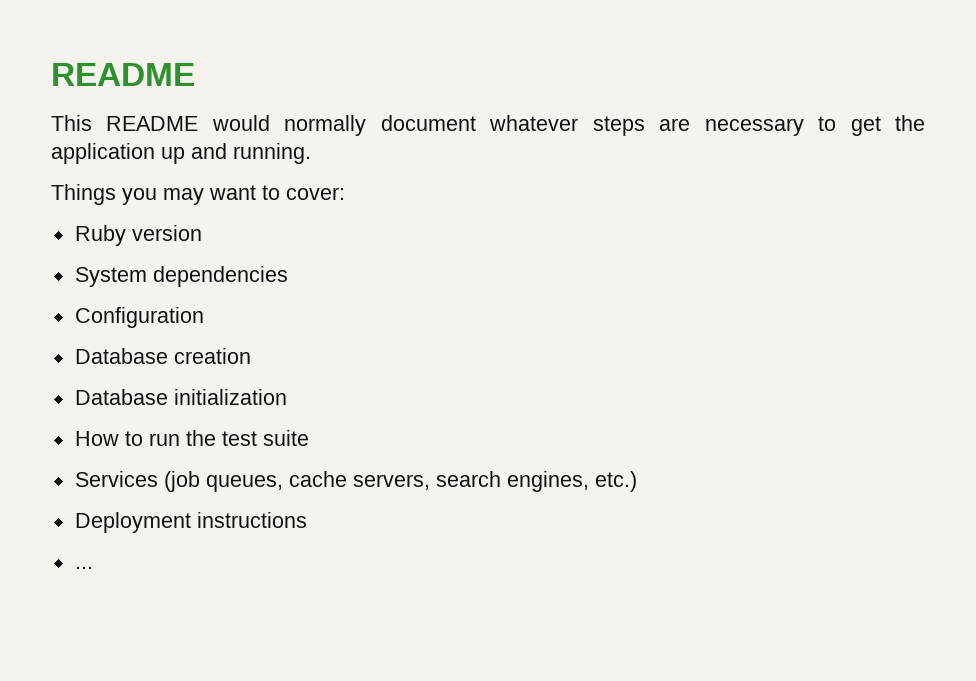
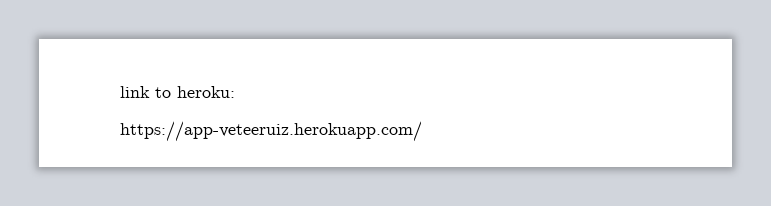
[51,63,195,86] [51,115,926,136] [51,143,311,164] [51,184,345,205] [74,225,202,246] [74,266,288,287] [74,307,204,328] [74,348,251,364] [74,389,287,405] [74,430,309,446] [74,471,637,492] [74,512,307,533] [74,566,93,569] README // This README would normally document whatever steps are necessary to get the application up and running. // Things you may want to cover: // Ruby version // System dependencies // Configuration // Database creation // Database initialization // How to run the test suite // Services (job queues, cache servers, search engines, etc.) // Deployment instructions // ... -> [120,86,235,98] [120,121,422,142] link to heroku: // https://app-veteeruiz.herokuapp.com/

